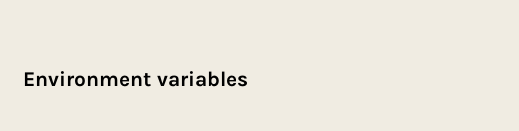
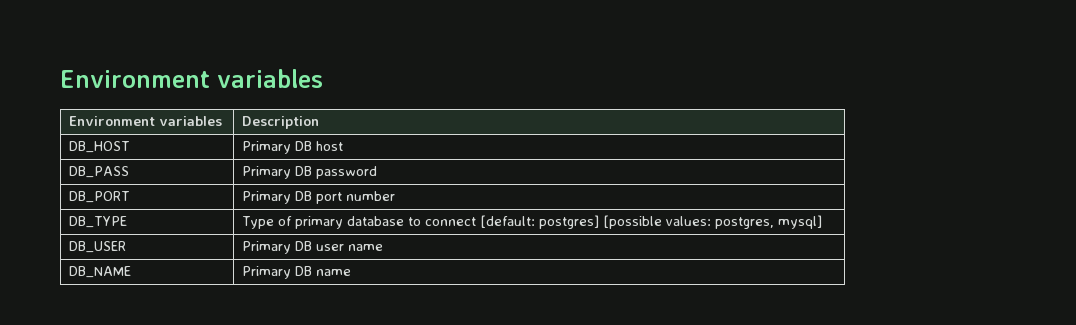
[23,71,248,87] Environment variables -> [60,69,323,88] [69,116,223,126] [242,116,320,129] [69,141,130,153] [242,141,344,154] [69,166,130,178] [242,166,378,179] [69,191,130,203] [242,191,396,204] [69,216,128,228] [242,215,823,229] [69,241,127,253] [242,241,384,254] [69,266,132,278] [242,266,352,279] Environment variables // Environment variables | Description // DB_HOST | Primary DB host // DB_PASS | Primary DB password // DB_PORT | Primary DB port number // DB_TYPE | Type of primary database to connect [default: postgres] [possible values: postgres, mysql] // DB_USER | Primary DB user name // DB_NAME | Primary DB name

